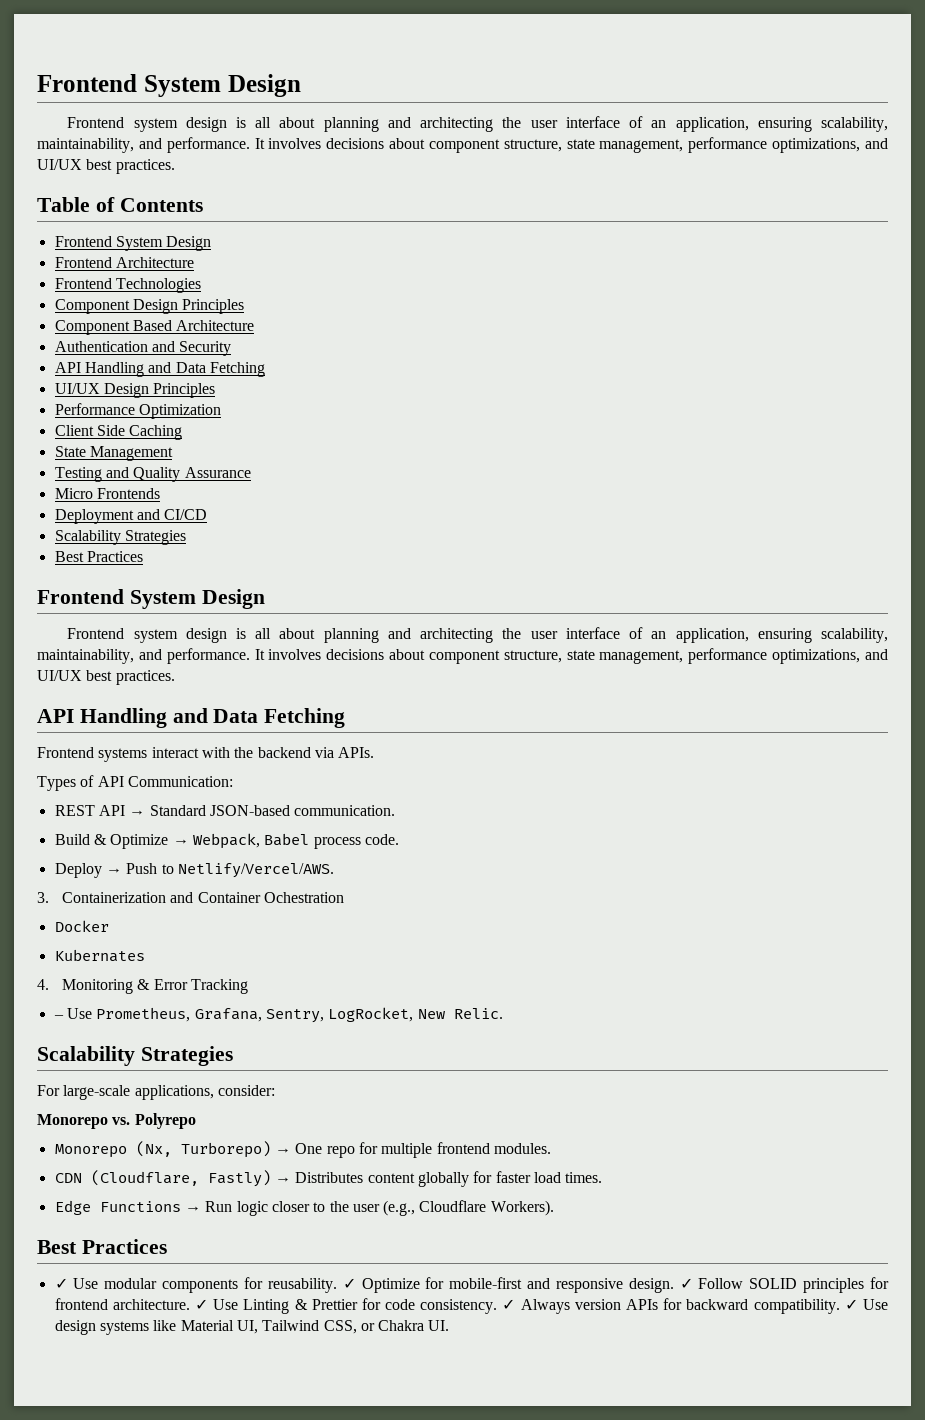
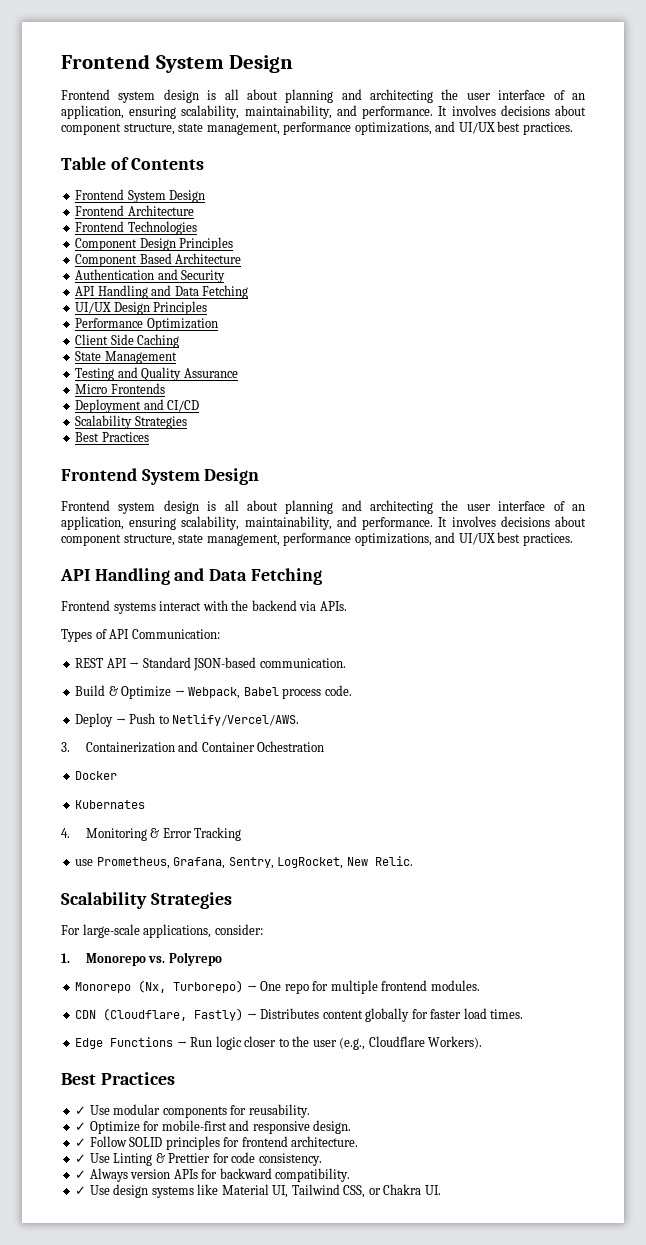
[53,1008,92,1019] – Use -> [75,859,94,866] use
(275, 1090) none -> [61,953,70,963] 1.
(337, 1285) none -> (310, 1111) //
(674, 1285) none -> (352, 1127) //
(190, 1304) none -> (359, 1141) //
(498, 1306) none -> (322, 1159) //
(840, 1306) none -> (351, 1175) //

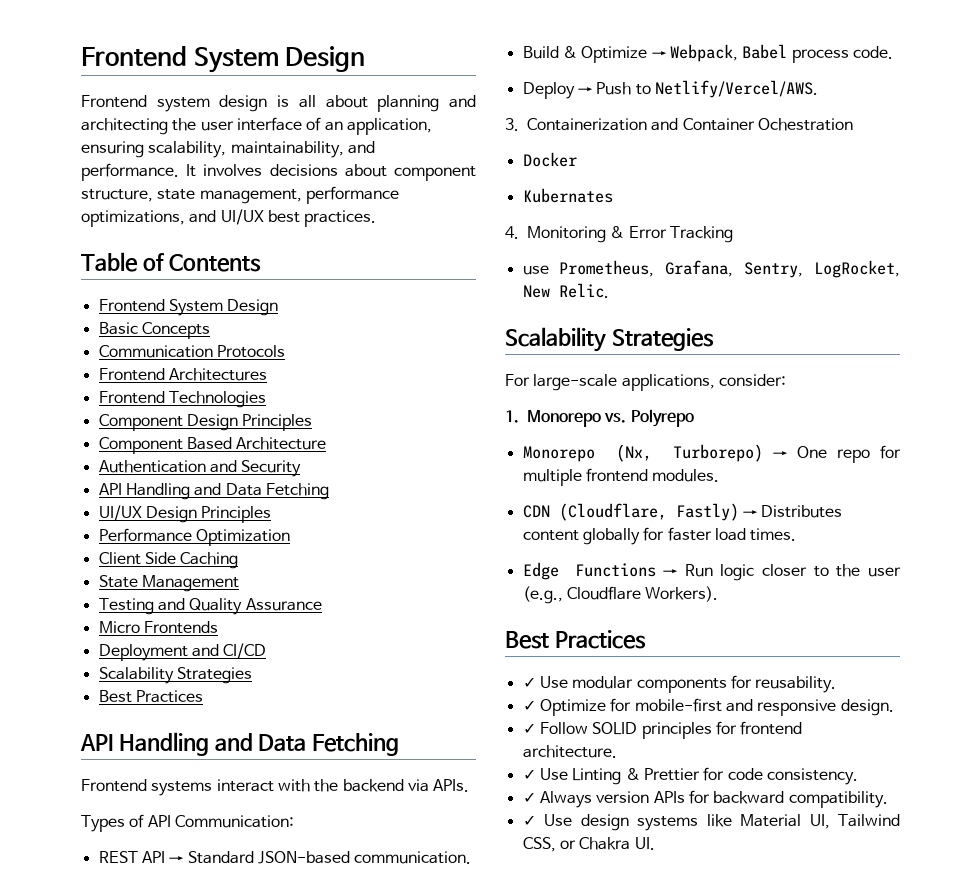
[75,205,194,216] // Frontend Architecture -> [98,322,210,339] [98,345,285,358] [98,368,267,381] // Basic Concepts // Communication Protocols // Frontend Architectures
[61,468,260,485] [61,500,585,514] [61,516,586,530] [61,532,573,546] // Frontend System Design // Frontend system design is all about planning and architecting the user interface of an application, ensuring scalability, maintainability, and performance. It involves decisions about component structure, state management, performance optimizations, and UI/UX best practices. -> (203, 696) none

